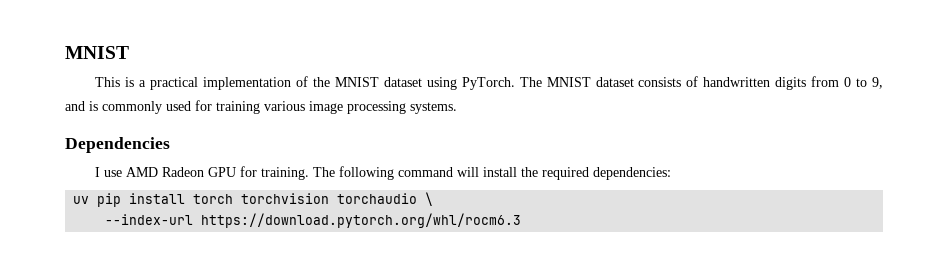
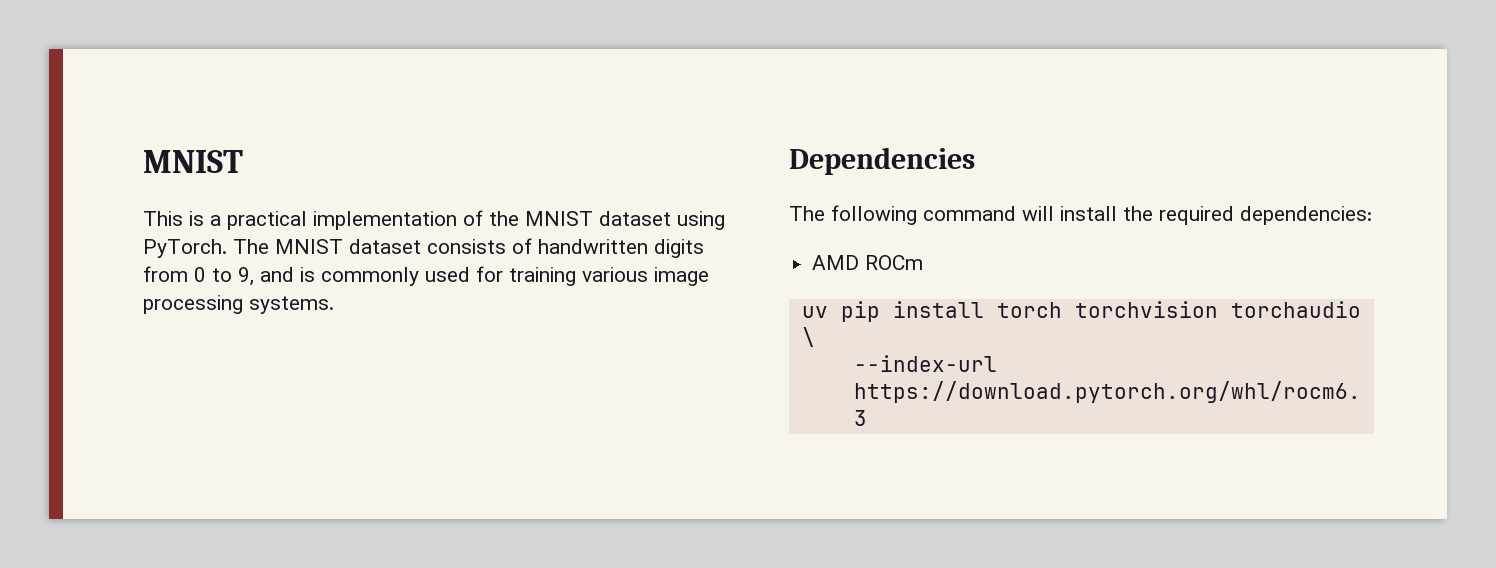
[95,166,310,180] I use AMD Radeon GPU for training. -> (975, 161) none
(672, 173) none -> [812,255,924,270] // AMD ROCm

